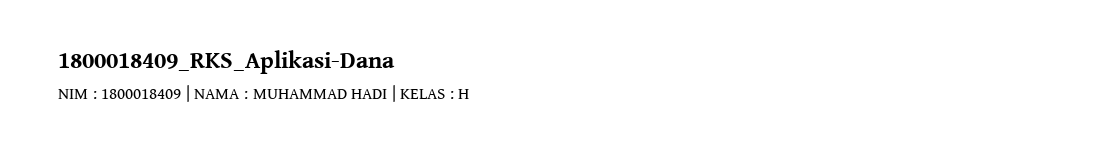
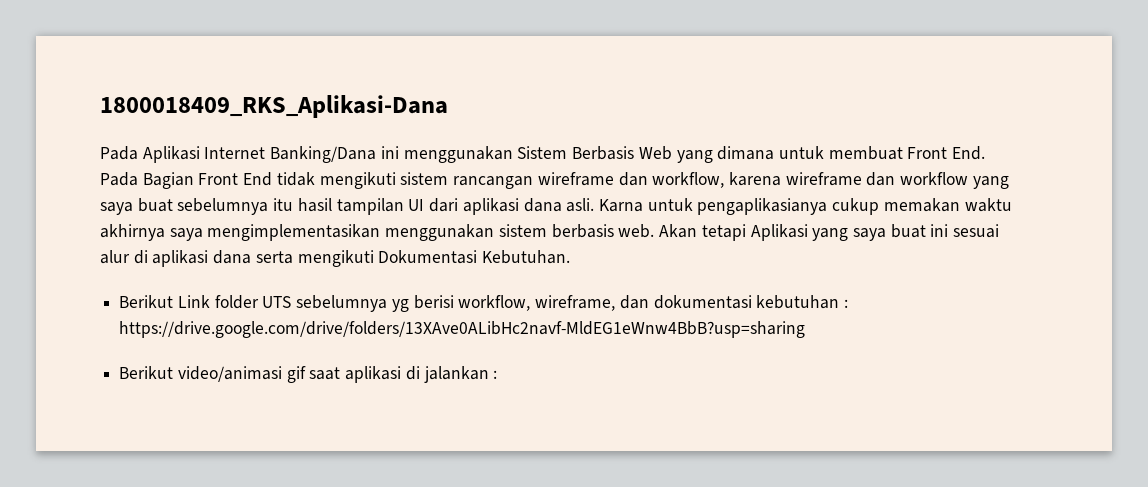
[58,85,470,102] NIM : 1800018409 | NAMA : MUHAMMAD HADI | KELAS : H -> [100,146,986,163] [100,172,1009,189] [100,198,1012,215] [100,224,1000,241] [100,250,571,267] [119,295,848,312] [119,321,806,338] [119,366,498,383] Pada Aplikasi Internet Banking/Dana ini menggunakan Sistem Berbasis Web yang dimana untuk membuat Front End. Pada Bagian Front End tidak mengikuti sistem rancangan wireframe dan workflow, karena wireframe dan workflow yang saya buat sebelumnya itu hasil tampilan UI dari aplikasi dana asli. Karna untuk pengaplikasianya cukup memakan waktu akhirnya saya mengimplementasikan menggunakan sistem berbasis web. Akan tetapi Aplikasi yang saya buat ini sesuai alur di aplikasi dana serta mengikuti Dokumentasi Kebutuhan. // Berikut Link folder UTS sebelumnya yg berisi workflow, wireframe, dan dokumentasi kebutuhan : https://drive.google.com/drive/folders/13XAve0ALibHc2navf-MldEG1eWnw4BbB?usp=sharing // Berikut video/animasi gif saat aplikasi di jalankan :

